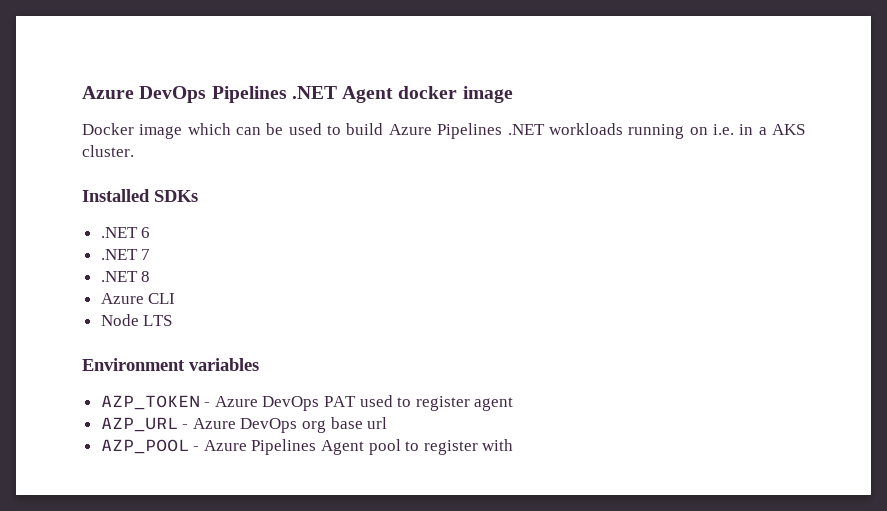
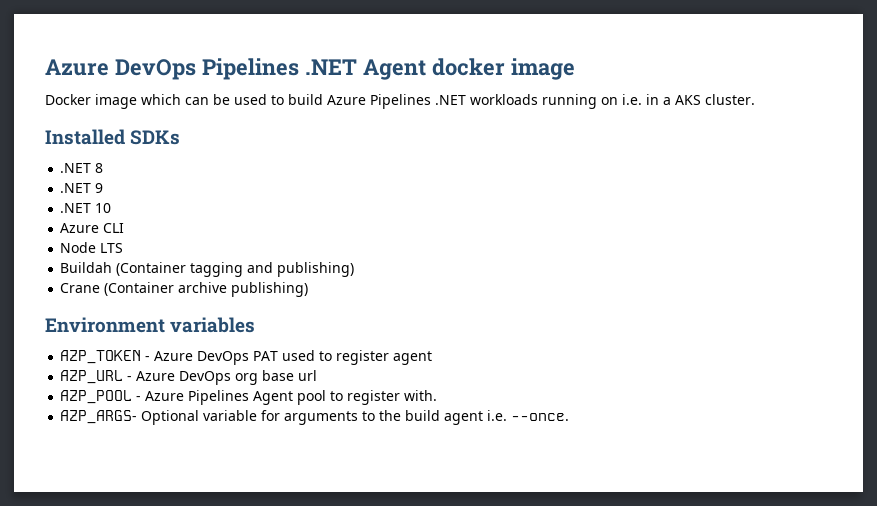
[141,227,151,238] [100,249,151,260] [100,271,151,282] 6 // .NET 7 // .NET 8 -> [95,163,104,173] [60,183,104,193] [60,203,112,213] 8 // .NET 9 // .NET 10
(173, 320) none -> [60,262,355,277] [60,282,309,297] // Buildah (Container tagging and publishing) // Crane (Container archive publishing)
[482,439,514,451] with -> [404,390,438,401] [60,410,570,425] with. // AZP_ARGS- Optional variable for arguments to the build agent i.e. --once.

